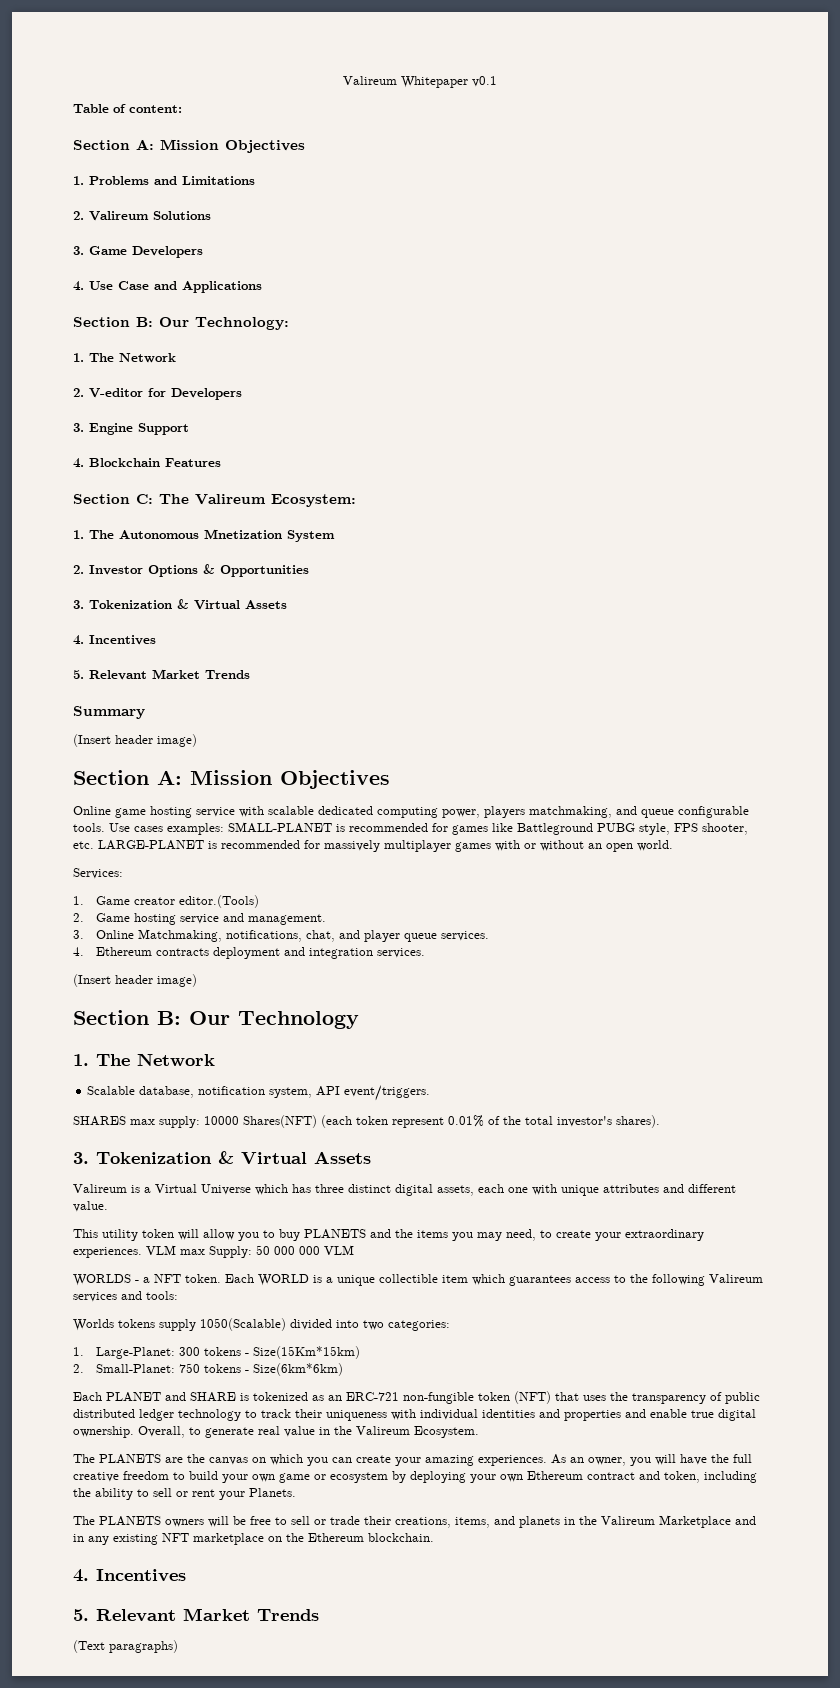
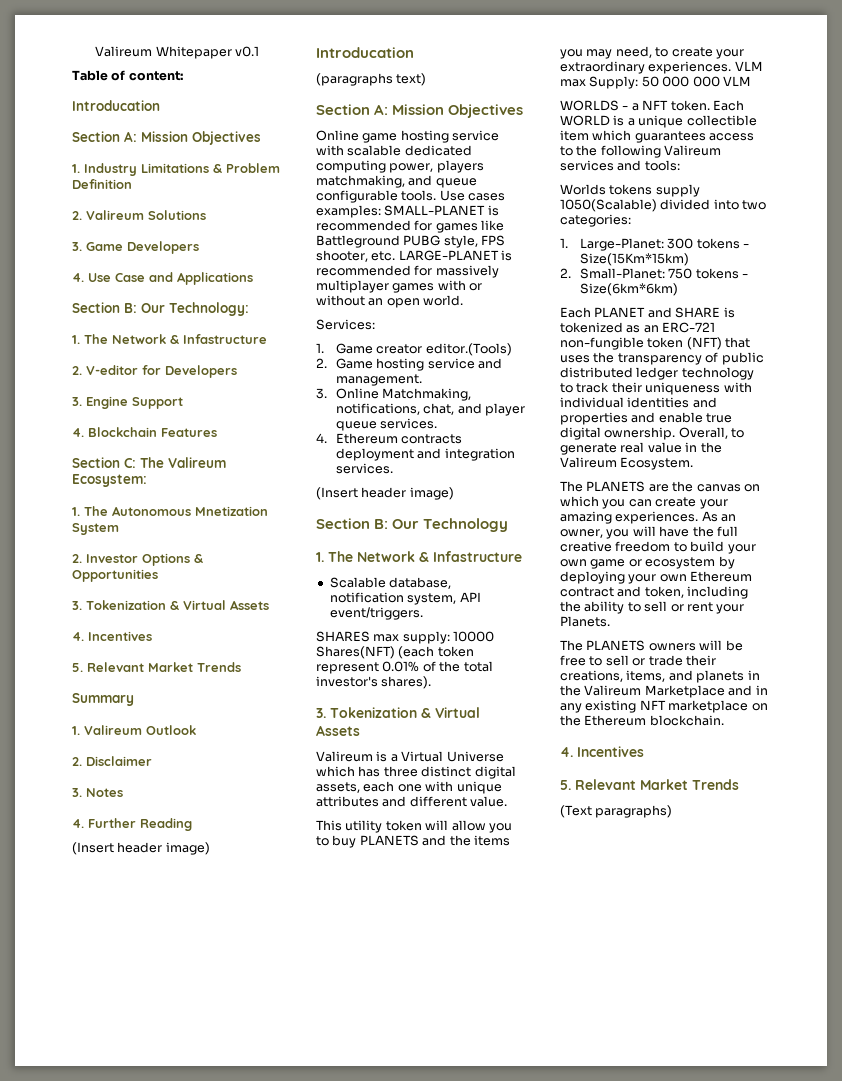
(182, 109) none -> [72,100,160,111] // Introducation
[89,176,177,185] Problems and -> [84,163,137,176] Industry
(255, 180) none -> [213,163,280,173] [72,179,132,189] & Problem Definition
(176, 358) none -> [170,334,267,344] & Infastructure
[73,734,197,747] // (Insert header image) -> [72,725,196,735] [72,756,152,766] [72,788,123,797] [72,818,192,831] [72,842,210,855] [316,47,414,58] [316,73,427,86] // 1. Valireum Outlook // 2. Disclaimer // 3. Notes // 4. Further Reading // (Insert header image) // Introducation // (paragraphs text)
(215, 1059) none -> [419,551,522,562] & Infastructure

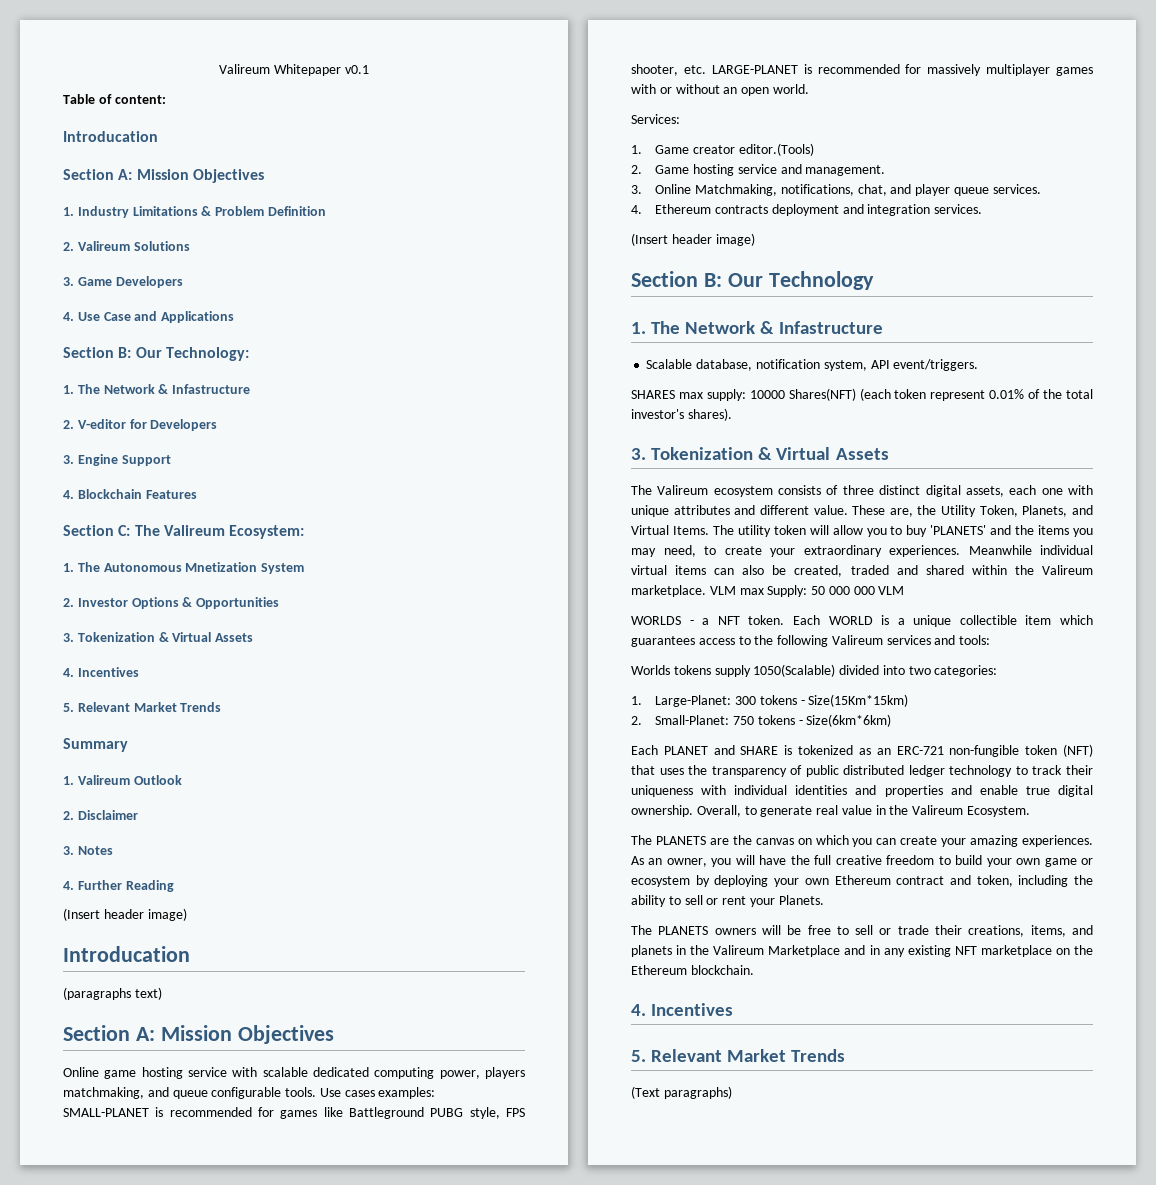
[316,751,504,762] [316,766,381,777] Valireum is a Virtual Universe which has -> [631,485,839,497] The Valireum ecosystem consists of
[316,820,342,831] // This -> [852,505,1093,517] [631,525,734,535] These are, the Utility Token, Planets, and Virtual Items. The
[359,835,419,846] PLANETS -> [930,525,987,535] 'PLANETS'
(732, 67) none -> [968,545,1093,555] [631,565,1093,577] [631,585,706,597] Meanwhile individual virtual items can also be created, traded and shared within the Valireum marketplace.

